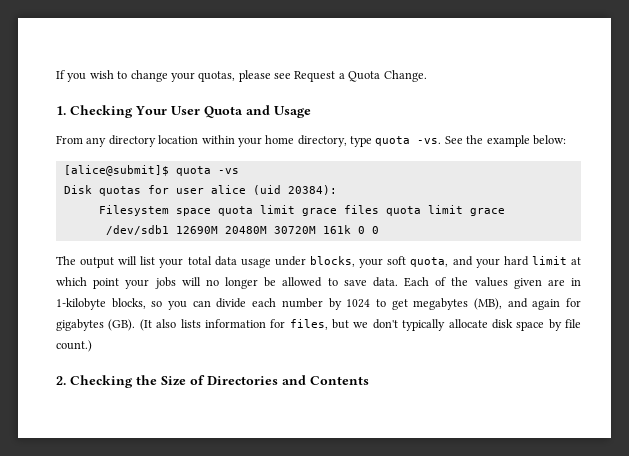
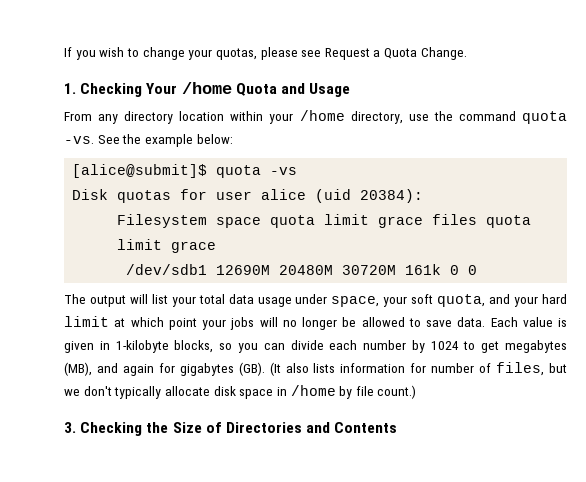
[171,106,200,115] User -> [181,82,232,94] /home
[265,135,372,147] home directory, type -> [299,110,516,124] /home directory, use the command
[310,256,356,267] blocks, -> [331,296,380,307] space,
[435,277,565,289] of the values given are -> [522,317,567,327] [64,341,94,353] value is given
(286, 323) none -> [431,363,492,373] number of
(545, 326) none -> [276,385,336,396] in /home
[56,376,66,385] 2. -> [64,422,76,433] 3.

